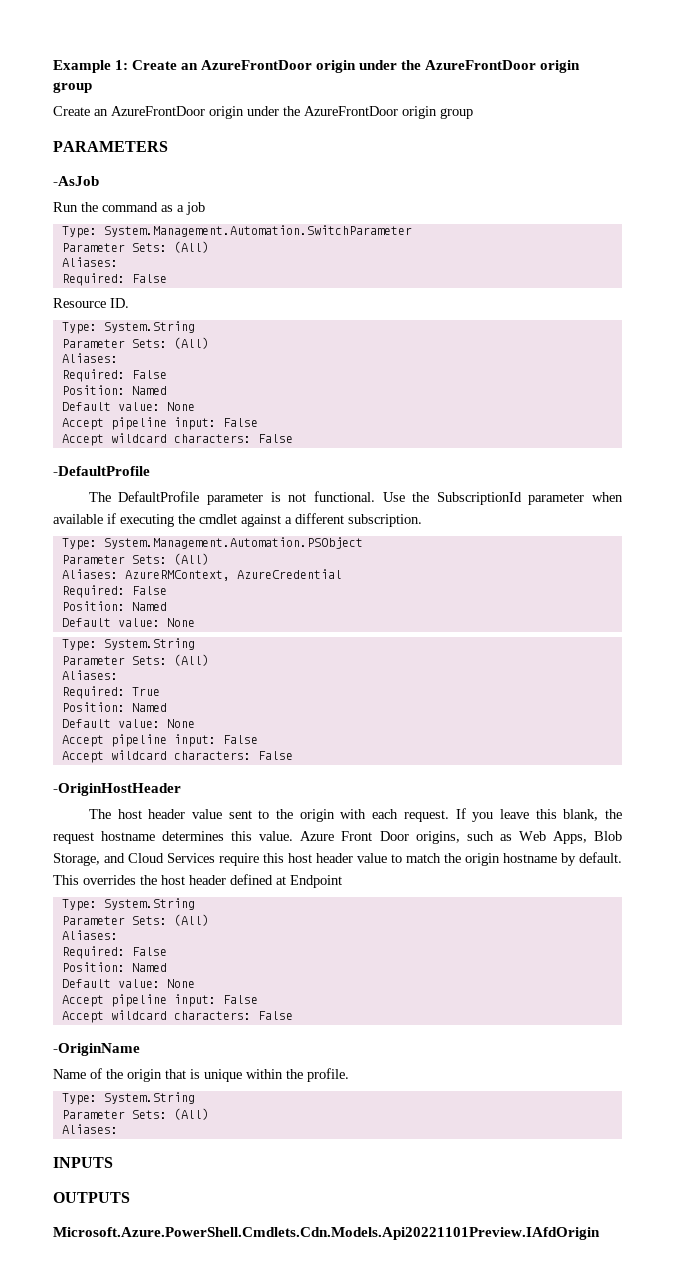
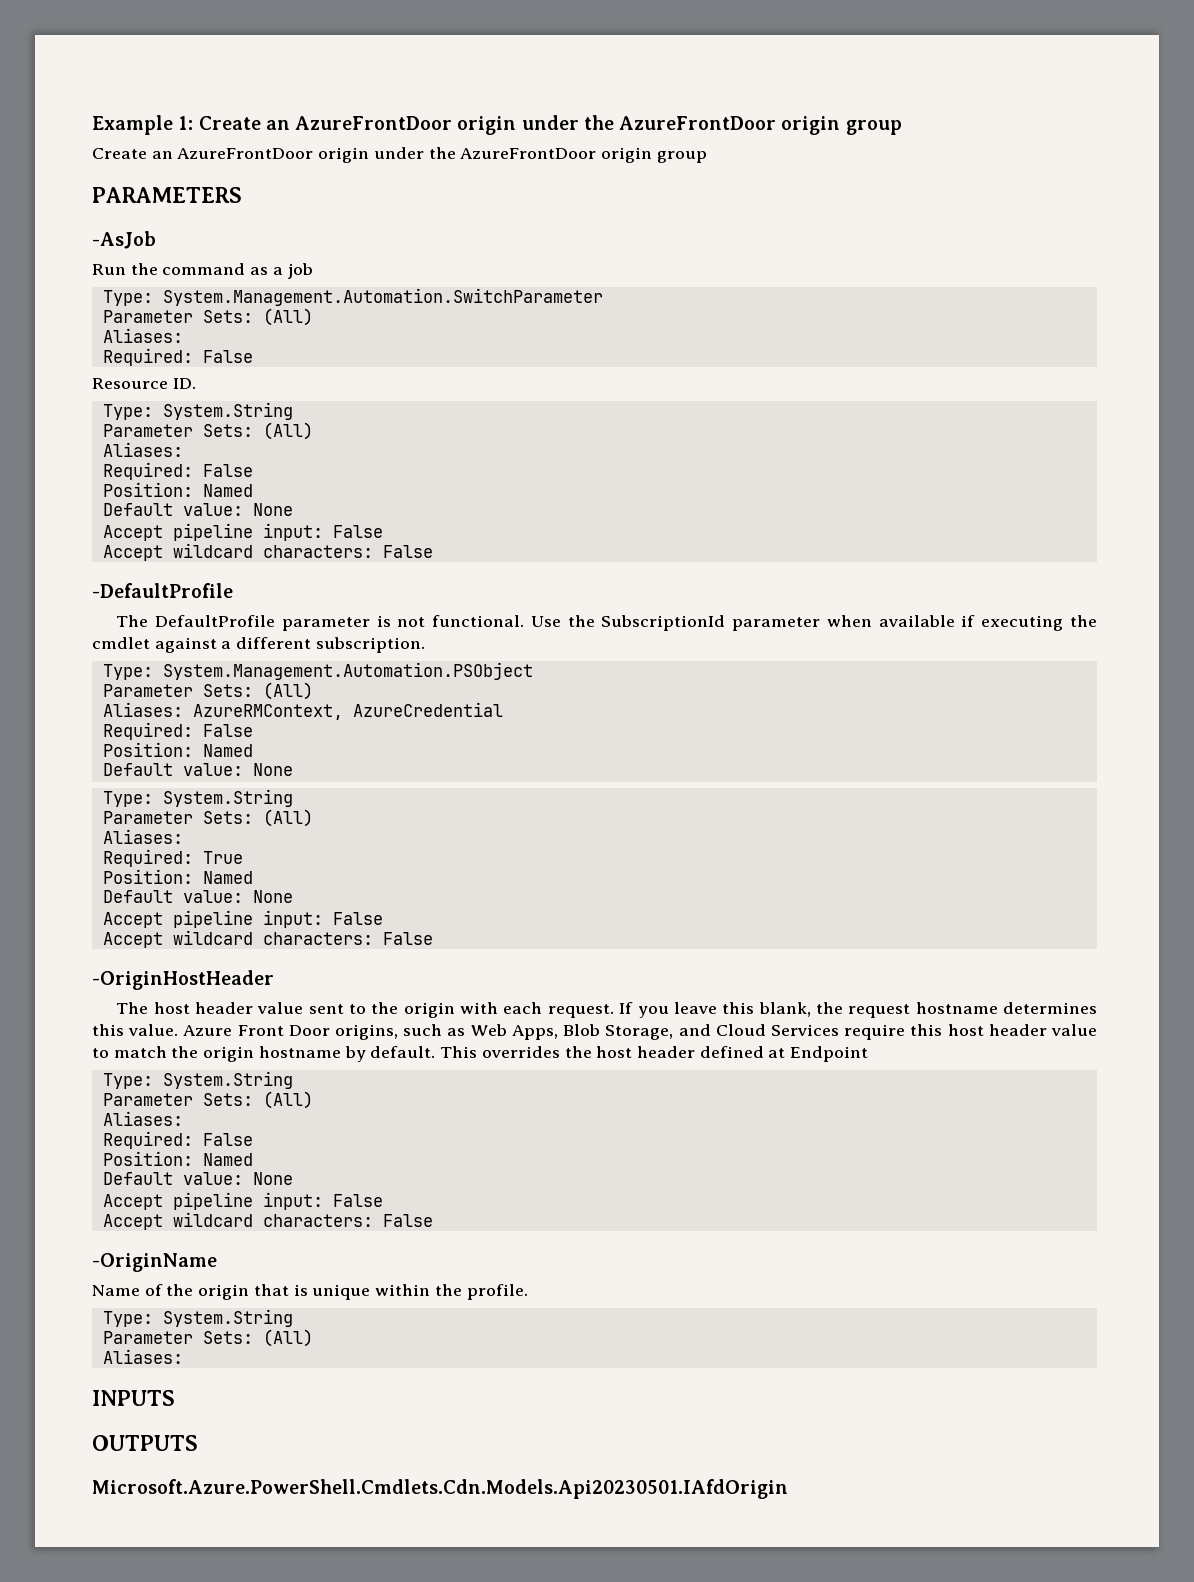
[53,1227,600,1240] Microsoft.Azure.PowerShell.Cmdlets.Cdn.Models.Api20221101Preview.IAfdOrigin -> [92,1479,788,1499] Microsoft.Azure.PowerShell.Cmdlets.Cdn.Models.Api20230501.IAfdOrigin

